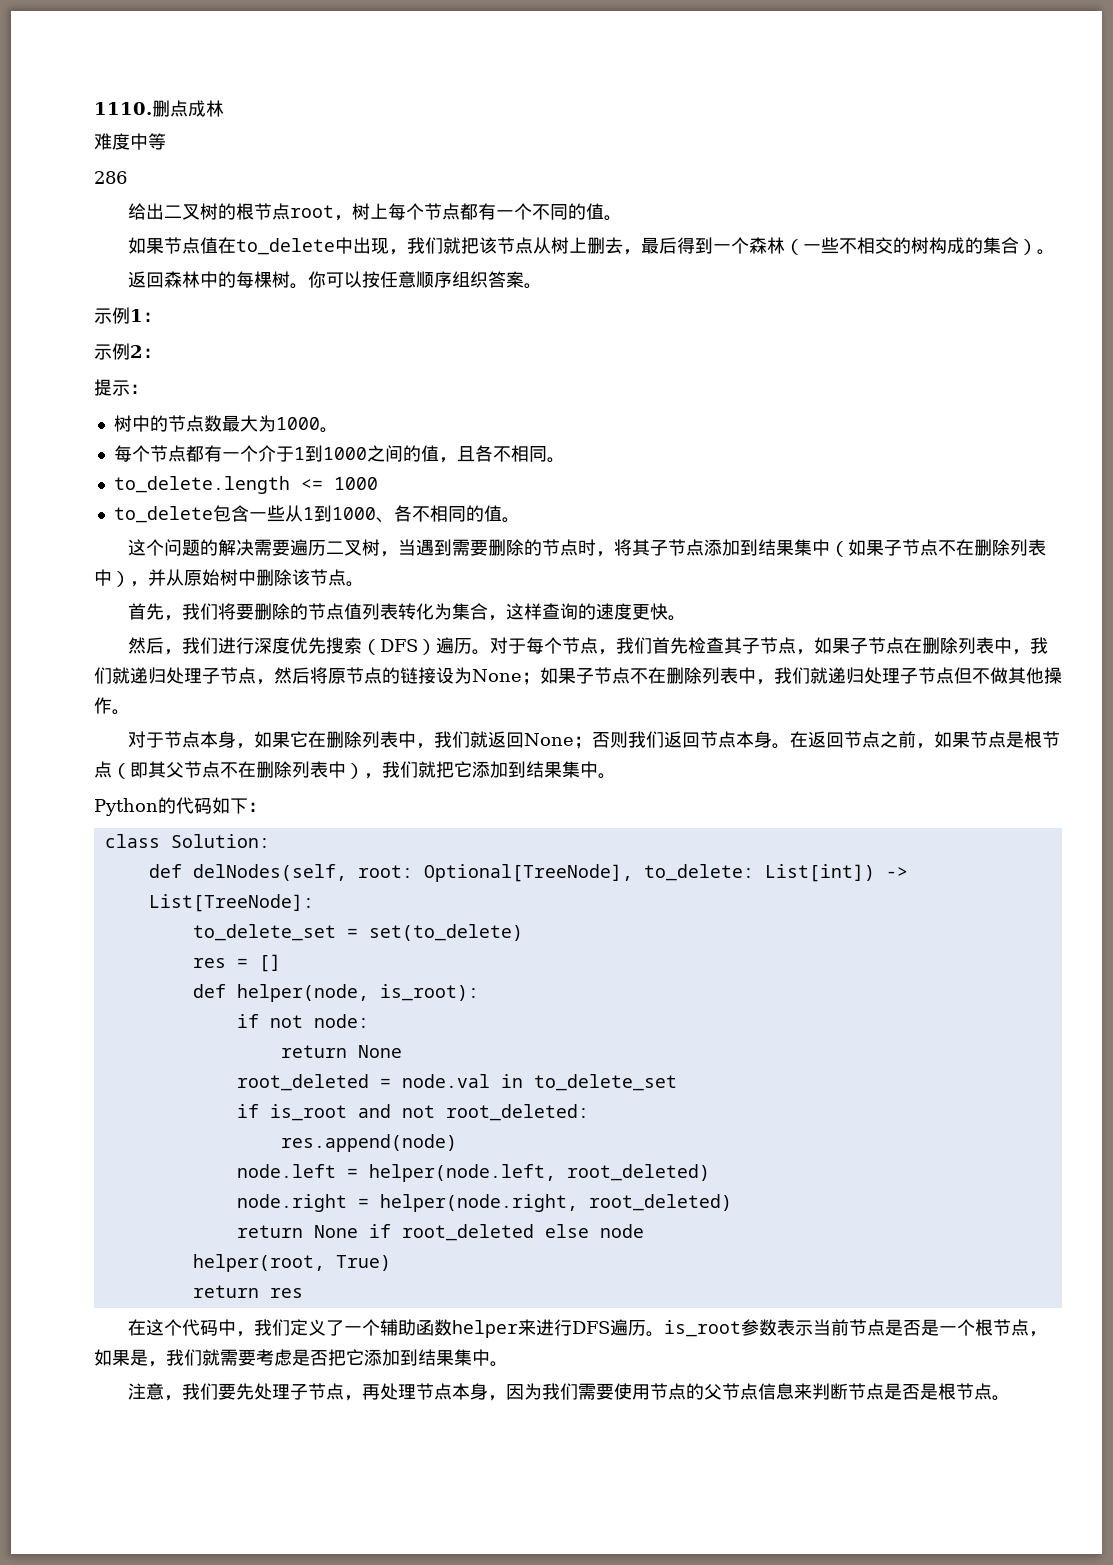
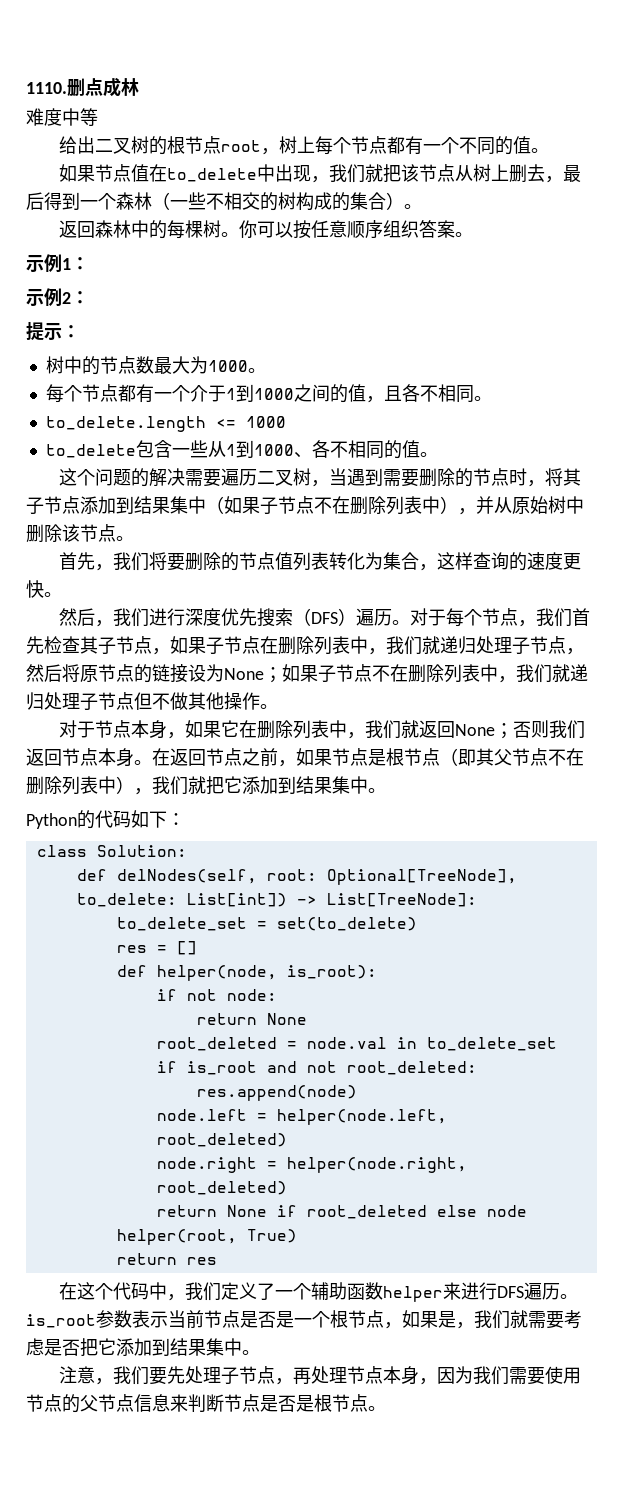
[94,171,127,184] // 286 -> (98, 117) none

